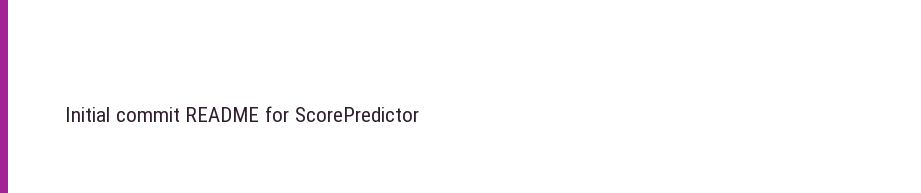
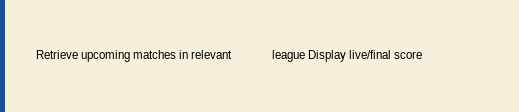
[65,106,419,122] Initial commit README for ScorePredictor -> [36,50,423,62] Retrieve upcoming matches in relevant league Display live/final score

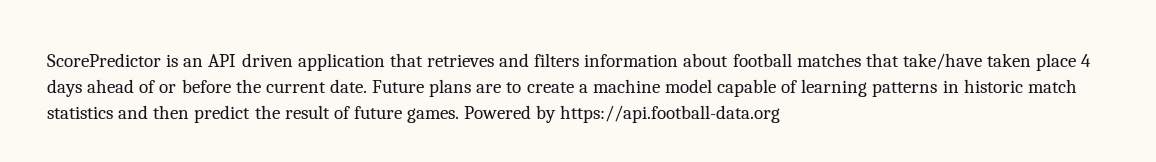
[36,50,423,62] Retrieve upcoming matches in relevant league Display live/final score -> [47,53,1092,71] [47,79,1077,97] [47,105,781,123] ScorePredictor is an API driven application that retrieves and filters information about football matches that take/have taken place 4 days ahead of or before the current date. Future plans are to create a machine model capable of learning patterns in historic match statistics and then predict the result of future games. Powered by https://api.football-data.org

